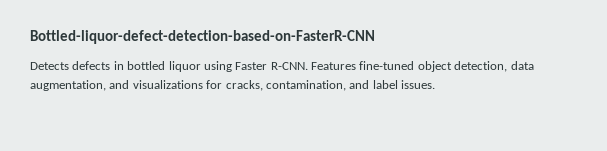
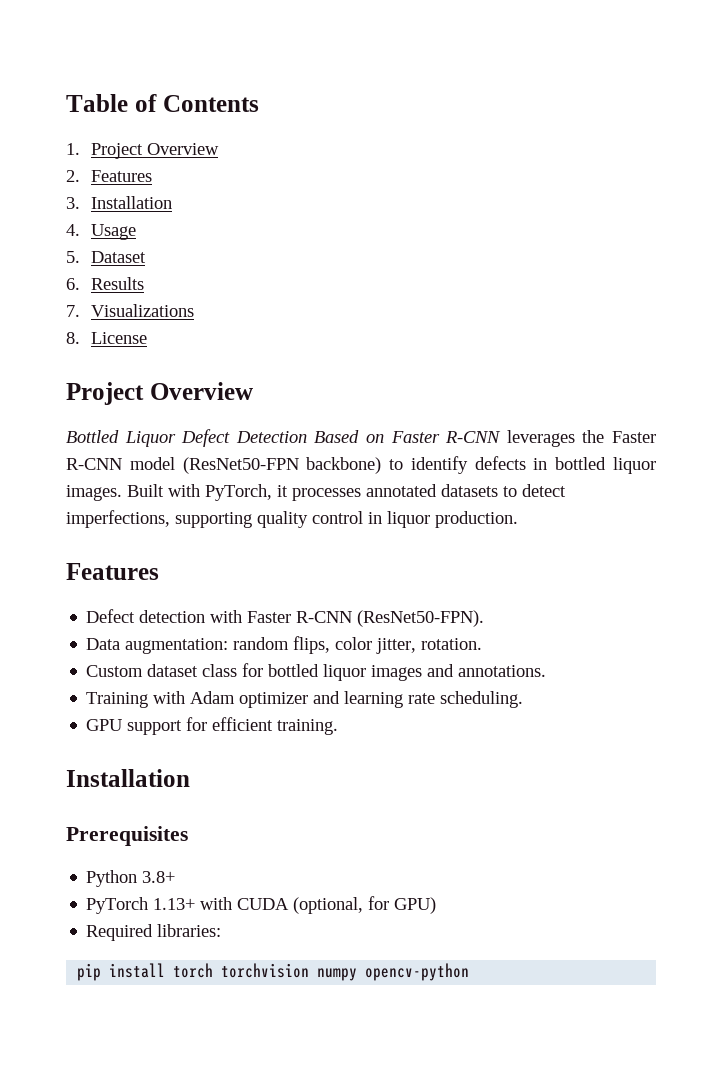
[30,30,375,44] [30,61,534,72] [30,80,435,91] Bottled-liquor-defect-detection-based-on-FasterR-CNN // Detects defects in bottled liquor using Faster R-CNN. Features fine-tuned object detection, data augmentation, and visualizations for cracks, contamination, and label issues. -> [66,94,259,112] [66,143,220,159] [66,170,153,182] [66,196,173,209] [66,224,137,240] [66,251,147,263] [66,277,145,290] [66,304,195,317] [66,332,148,344] [66,382,253,405] [66,429,657,447] [66,456,656,474] [66,484,566,501] [66,510,518,528] [66,563,159,580] [86,609,485,627] [86,636,483,654] [86,663,547,681] [86,691,524,708] [86,717,339,735] [66,769,190,787] [66,826,188,846] [86,870,176,887] [86,896,437,914] [86,924,222,941] [77,963,470,981] Table of Contents // 1. Project Overview // 2. Features // 3. Installation // 4. Usage // 5. Dataset // 6. Results // 7. Visualizations // 8. License // Project Overview // Bottled Liquor Defect Detection Based on Faster R-CNN leverages the Faster R-CNN model (ResNet50-FPN backbone) to identify defects in bottled liquor images. Built with PyTorch, it processes annotated datasets to detect imperfections, supporting quality control in liquor production. // Features // Defect detection with Faster R-CNN (ResNet50-FPN). // Data augmentation: random flips, color jitter, rotation. // Custom dataset class for bottled liquor images and annotations. // Training with Adam optimizer and learning rate scheduling. // GPU support for efficient training. // Installation // Prerequisites // Python 3.8+ // PyTorch 1.13+ with CUDA (optional, for GPU) // Required libraries: // pip install torch torchvision numpy opencv-python

